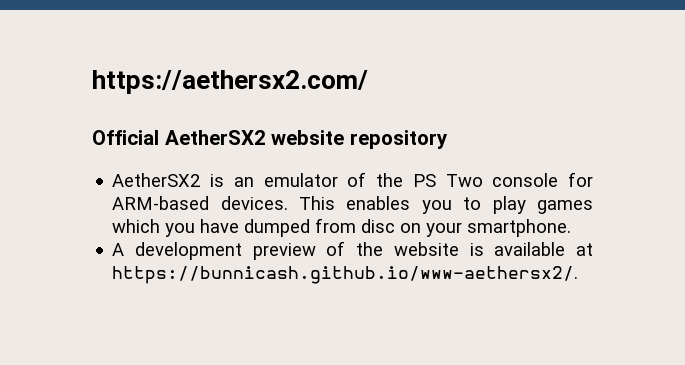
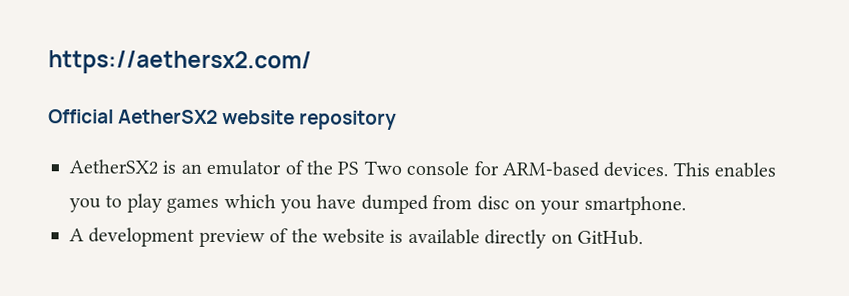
[576,243,593,256] [112,266,579,284] at https://bunnicash.github.io/www-aethersx2/. -> [484,229,643,249] directly on GitHub.

